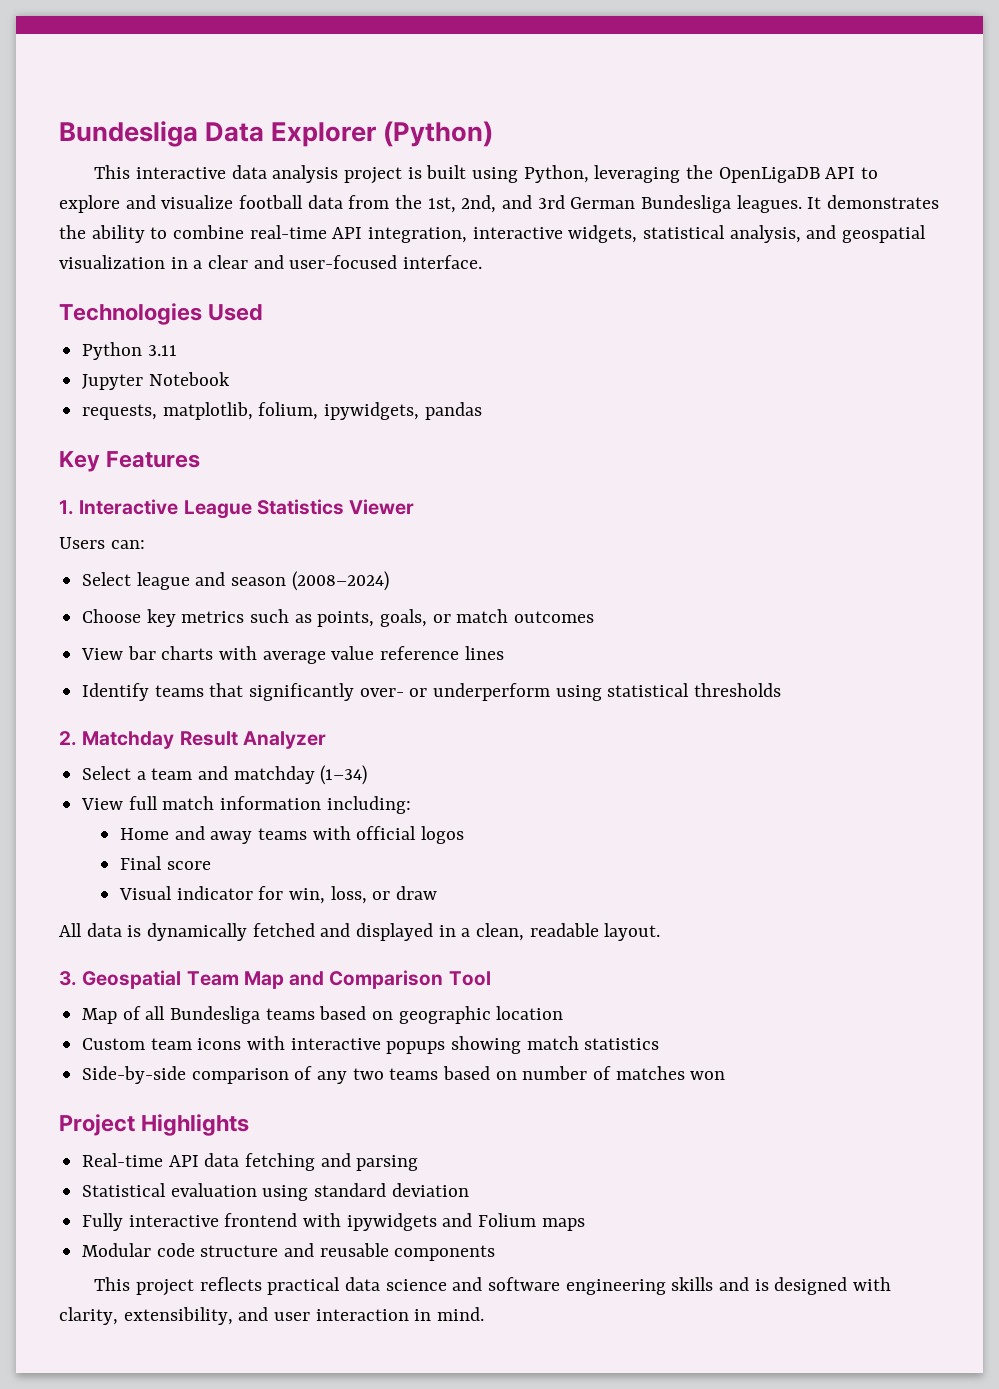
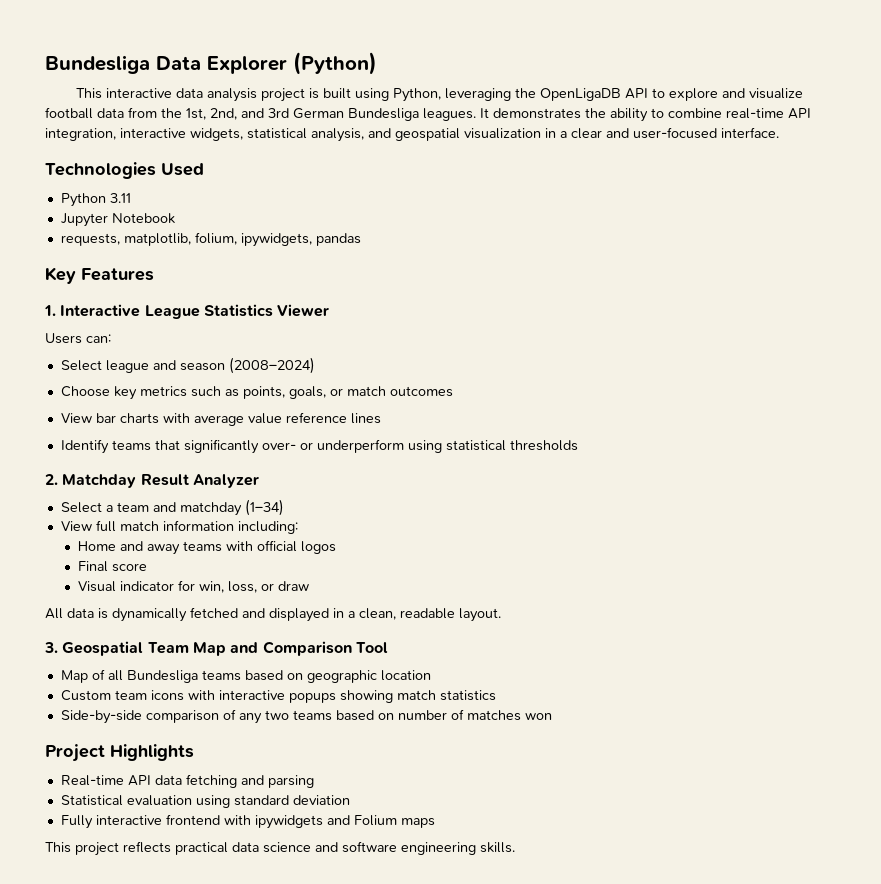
[82,1243,496,1261] // Modular code structure and reusable components -> (435, 823) none
[671,1277,891,1295] [59,1307,485,1325] skills and is designed with clarity, extensibility, and user interaction in mind. -> [480,842,515,853] skills.

